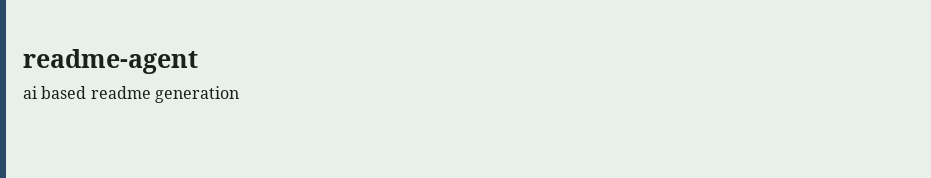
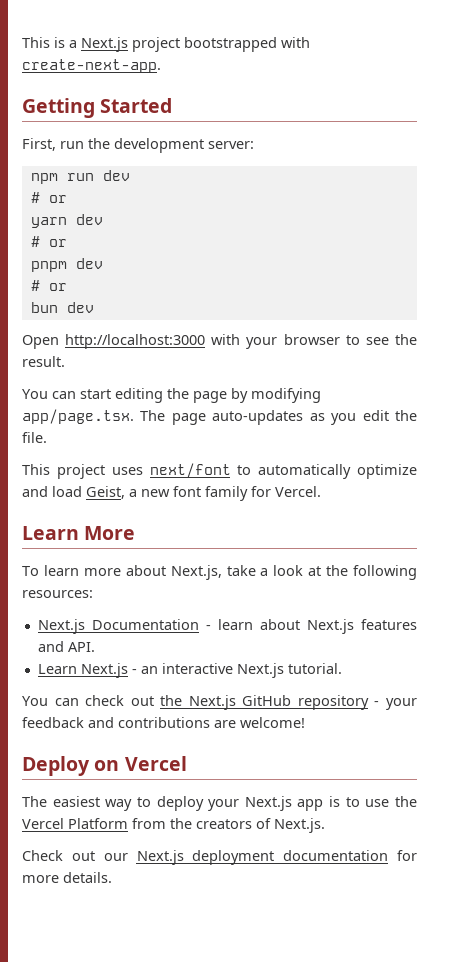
[23,49,198,74] [23,86,239,103] readme-agent // ai based readme generation -> [22,37,310,52] [22,59,161,73] [22,98,173,118] [22,138,254,153] [30,170,130,184] [30,192,67,203] [30,214,103,228] [30,236,67,247] [30,258,103,272] [30,280,67,291] [30,302,94,313] [22,334,418,349] [22,356,65,367] [22,388,321,403] [22,409,418,425] [22,432,47,443] [22,463,417,479] [22,486,321,501] [22,526,136,540] [22,565,417,580] [22,590,93,598] [37,619,417,634] [37,641,95,652] [37,663,342,678] [22,695,417,710] [22,717,305,728] [22,756,187,776] [22,796,417,811] [22,818,325,833] [22,850,417,865] [22,872,112,883] This is a Next.js project bootstrapped with create-next-app. // Getting Started // First, run the development server: // npm run dev // # or // yarn dev // # or // pnpm dev // # or // bun dev // Open http://localhost:3000 with your browser to see the result. // You can start editing the page by modifying app/page.tsx. The page auto-updates as you edit the file. // This project uses next/font to automatically optimize and load Geist, a new font family for Vercel. // Learn More // To learn more about Next.js, take a look at the following resources: // Next.js Documentation - learn about Next.js features and API. // Learn Next.js - an interactive Next.js tutorial. // You can check out the Next.js GitHub repository - your feedback and contributions are welcome! // Deploy on Vercel // The easiest way to deploy your Next.js app is to use the Vercel Platform from the creators of Next.js. // Check out our Next.js deployment documentation for more details.

